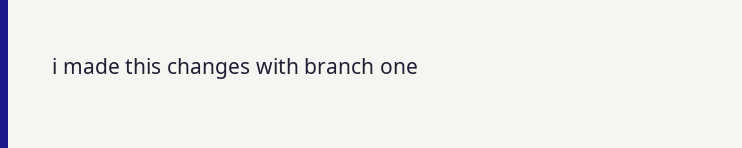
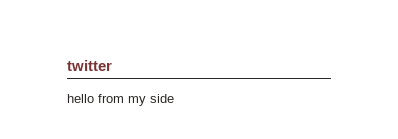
[52,58,419,79] i made this changes with branch one -> [67,60,112,71] [67,94,174,106] twitter // hello from my side

